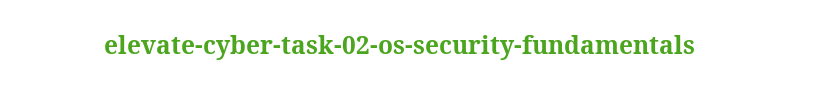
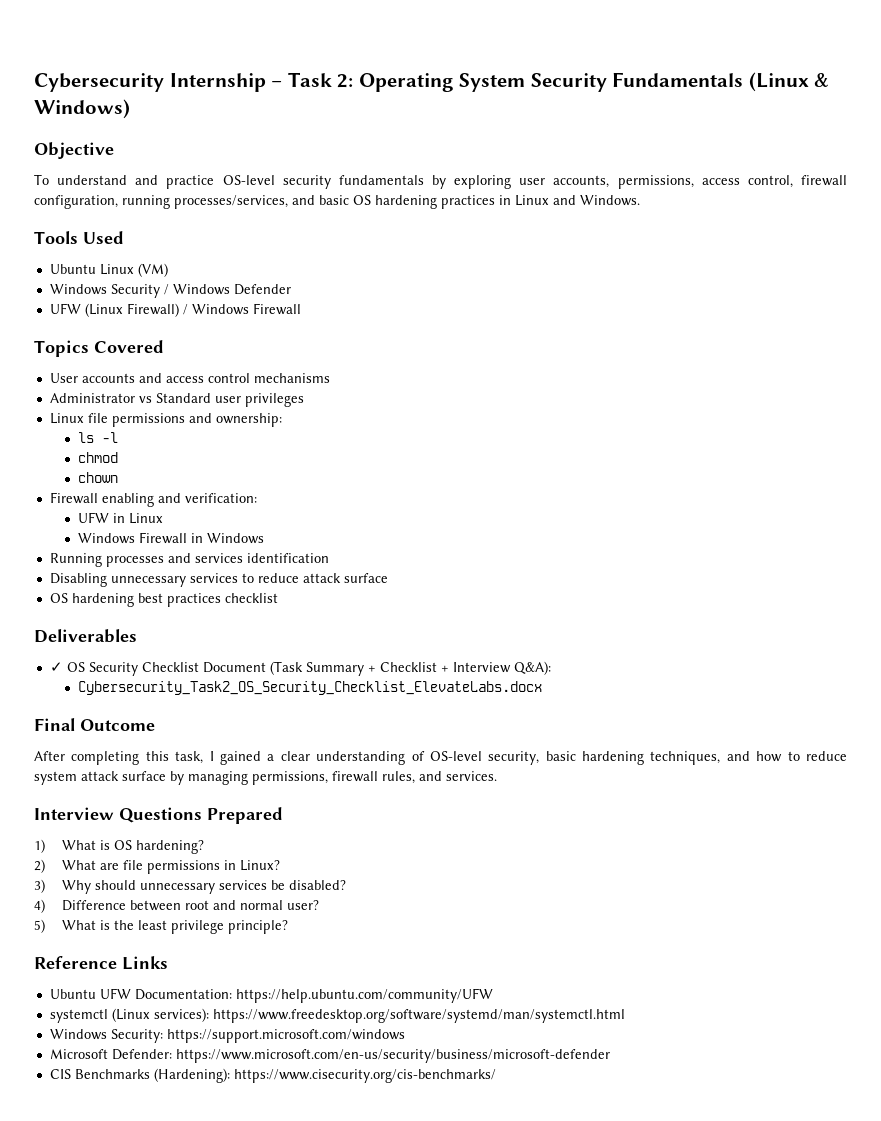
[104,35,695,60] elevate-cyber-task-02-os-security-fundamentals -> [34,72,830,92] [34,99,130,119] [34,142,114,159] [34,174,847,189] [34,195,640,209] [34,231,124,244] [49,263,168,277] [49,284,291,298] [49,303,301,317] [34,340,164,357] [49,373,330,383] [49,393,304,407] [49,413,282,427] [78,432,119,443] [78,452,119,463] [78,472,119,483] [49,492,257,507] [78,512,164,524] [78,532,265,544] [49,553,329,567] [49,573,388,587] [49,593,278,607] [34,629,137,643] [49,661,551,676] [78,681,543,695] [34,718,155,731] [34,751,848,765] [34,771,497,785] [34,807,283,824] [34,839,205,854] [34,859,281,874] [34,879,347,894] [34,899,320,913] [34,919,289,934] [34,956,168,970] [49,988,493,1003] [49,1008,625,1023] [49,1029,405,1043] [49,1049,610,1063] [49,1068,496,1083] Cybersecurity Internship – Task 2: Operating System Security Fundamentals (Linux & Windows) // Objective // To understand and practice OS-level security fundamentals by exploring user accounts, permissions, access control, firewall configuration, running processes/services, and basic OS hardening practices in Linux and Windows. // Tools Used // Ubuntu Linux (VM) // Windows Security / Windows Defender // UFW (Linux Firewall) / Windows Firewall // Topics Covered // User accounts and access control mechanisms // Administrator vs Standard user privileges // Linux file permissions and ownership: // ls -l // chmod // chown // Firewall enabling and verification: // UFW in Linux // Windows Firewall in Windows // Running processes and services identification // Disabling unnecessary services to reduce attack surface // OS hardening best practices checklist // Deliverables // ✓ OS Security Checklist Document (Task Summary + Checklist + Interview Q&A): // Cybersecurity_Task2_OS_Security_Checklist_ElevateLabs.docx // Final Outcome // After completing this task, I gained a clear understanding of OS-level security, basic hardening techniques, and how to reduce system attack surface by managing permissions, firewall rules, and services. // Interview Questions Prepared // 1) What is OS hardening? // 2) What are file permissions in Linux? // 3) Why should unnecessary services be disabled? // 4) Difference between root and normal user? // 5) What is the least privilege principle? // Reference Links // Ubuntu UFW Documentation: https://help.ubuntu.com/community/UFW // systemctl (Linux services): https://www.freedesktop.org/software/systemd/man/systemctl.html // Windows Security: https://support.microsoft.com/windows // Microsoft Defender: https://www.microsoft.com/en-us/security/business/microsoft-defender // CIS Benchmarks (Hardening): https://www.cisecurity.org/cis-benchmarks/

